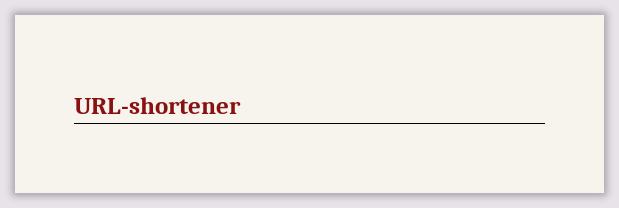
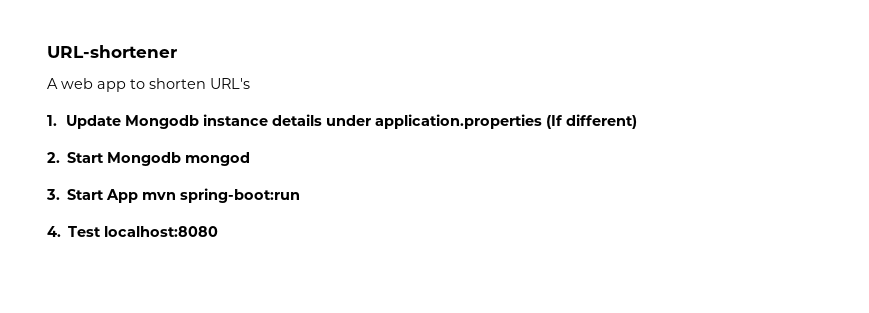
(241, 105) none -> [47,78,250,92] [47,114,638,129] [47,152,251,166] [46,188,301,203] [47,226,219,237] // A web app to shorten URL's // 1. Update Mongodb instance details under application.properties (If different) // 2. Start Mongodb mongod // 3. Start App mvn spring-boot:run // 4. Test localhost:8080

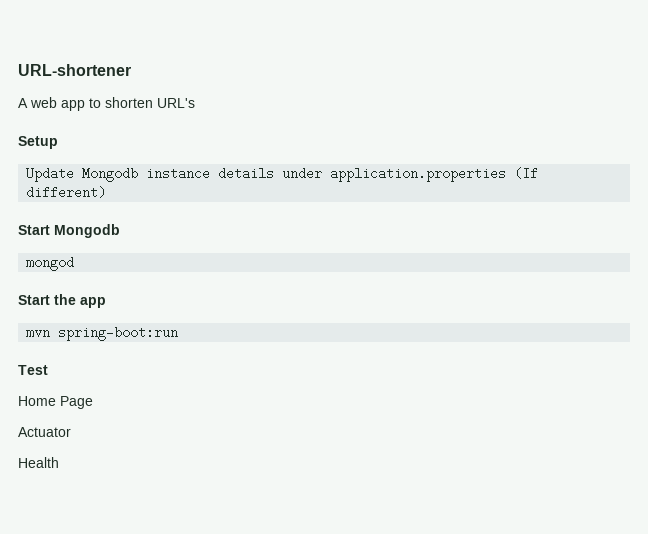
[47,115,57,126] 1. -> [18,136,58,149] Setup //
[47,152,60,163] 2. -> (107, 192) none
(182, 159) none -> (120, 231) //
[46,189,139,203] 3. Start App -> [18,294,106,308] Start the app //
[47,226,61,237] 4. -> (179, 333) none
[104,226,219,237] localhost:8080 -> [18,396,93,409] [18,427,71,437] [18,457,59,468] // Home Page // Actuator // Health

